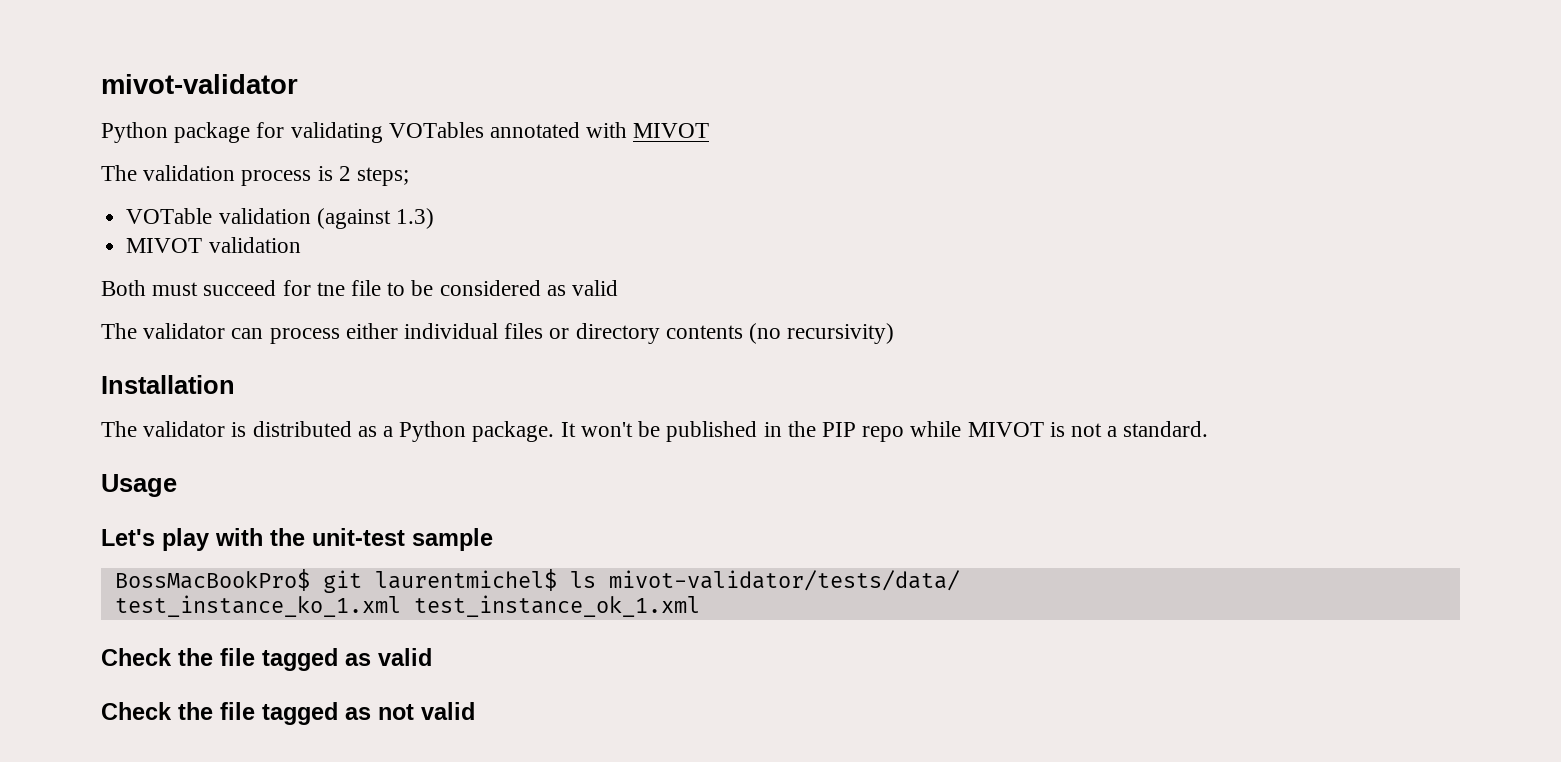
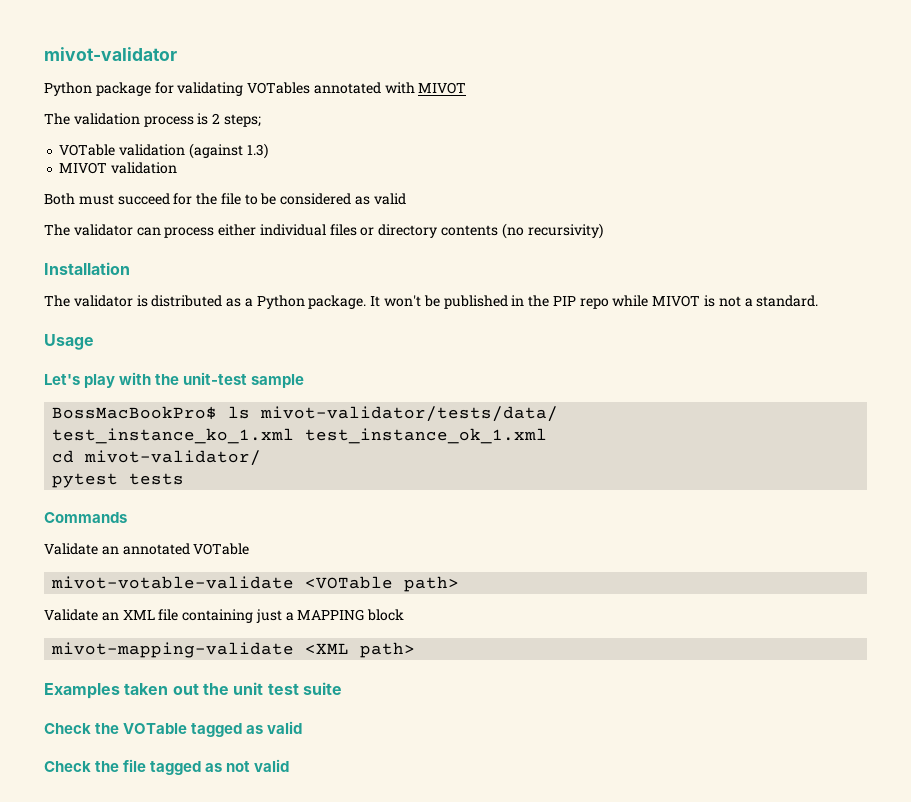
[316,282,345,296] tne -> [196,193,218,205] the
[322,569,557,593] git laurentmichel$ -> (218, 413) none
[101,648,255,666] // Check the file -> [52,450,262,466] [52,473,185,488] [44,512,127,523] [44,543,250,555] [51,576,460,592] [44,609,405,623] [51,642,416,658] [44,682,342,699] [44,723,188,734] // cd mivot-validator/ // pytest tests // Commands // Validate an annotated VOTable // mivot-votable-validate <VOTable path> // Validate an XML file containing just a MAPPING block // mivot-mapping-validate <XML path> // Examples taken out the unit test suite // Check the VOTable

